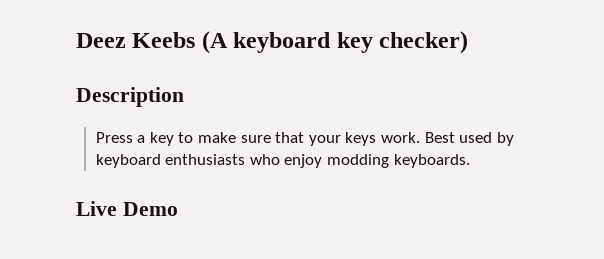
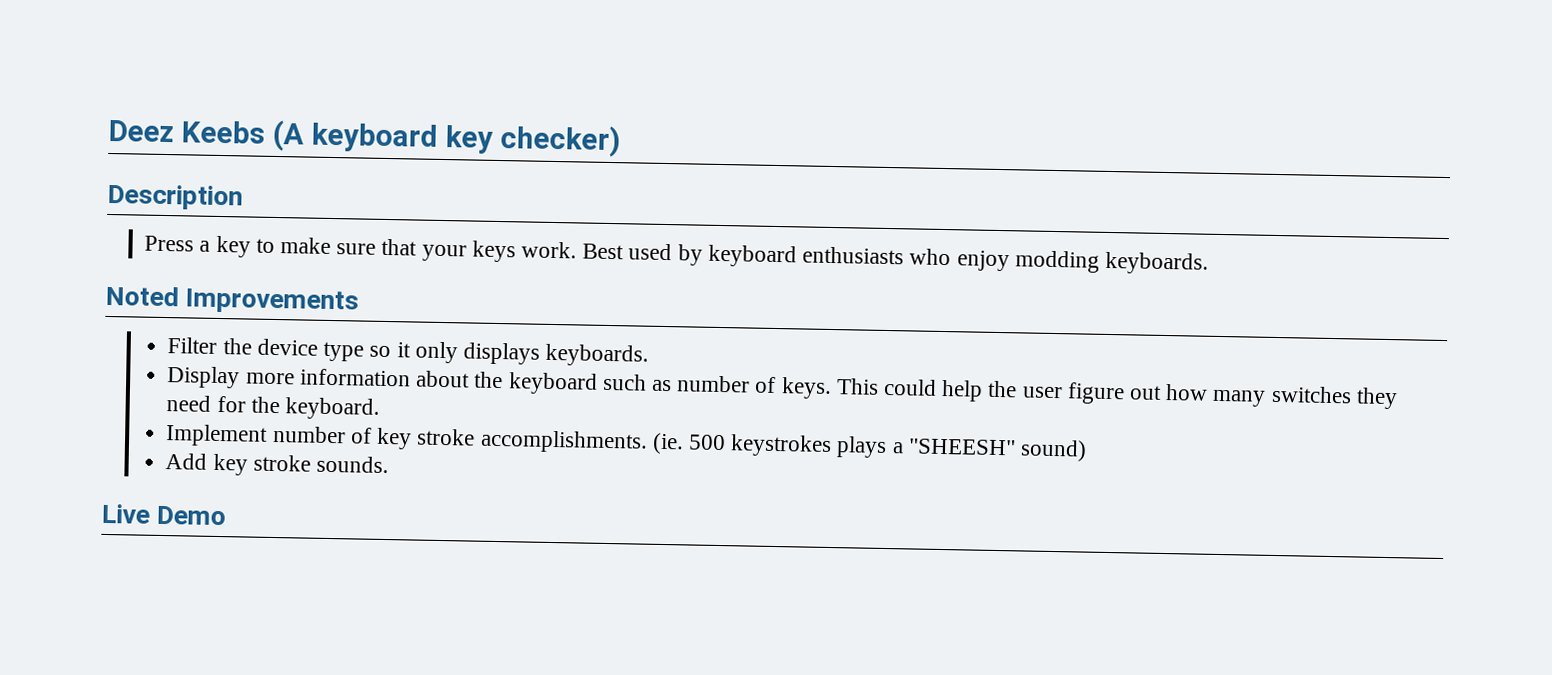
(470, 161) none -> [105,285,360,315] [167,337,650,367] [167,366,1398,410] [166,395,381,420] [165,424,1087,462] [165,453,390,476] // Noted Improvements // Filter the device type so it only displays keyboards. // Display more information about the keyboard such as number of keys. This could help the user figure out how many switches they need for the keyboard. // Implement number of key stroke accomplishments. (ie. 500 keystrokes plays a "SHEESH" sound) // Add key stroke sounds.

